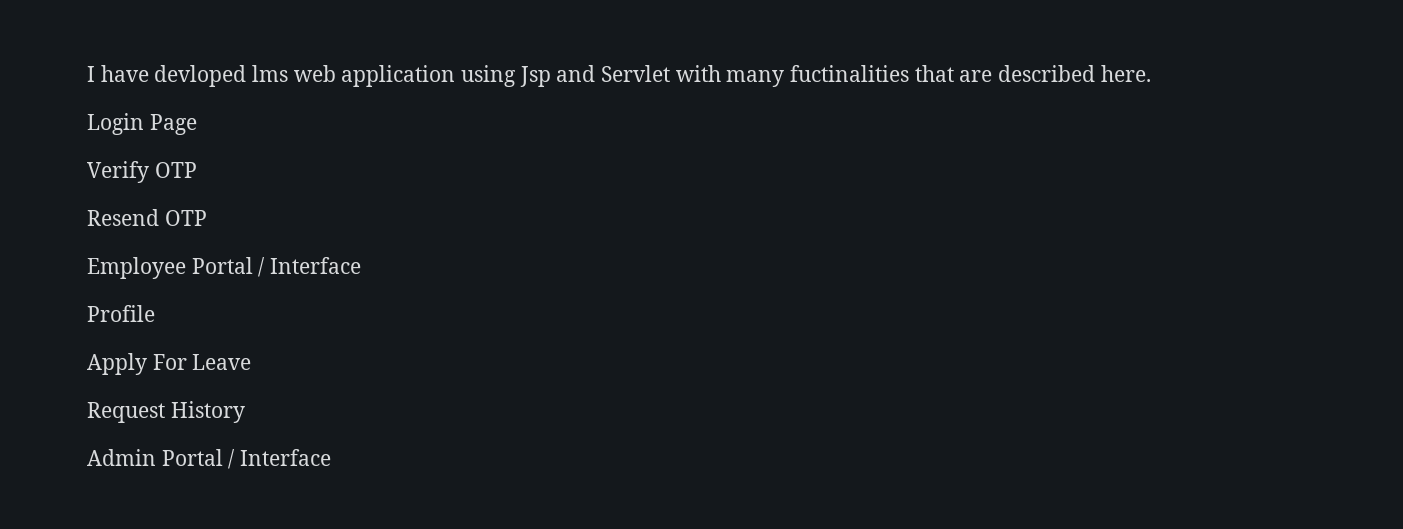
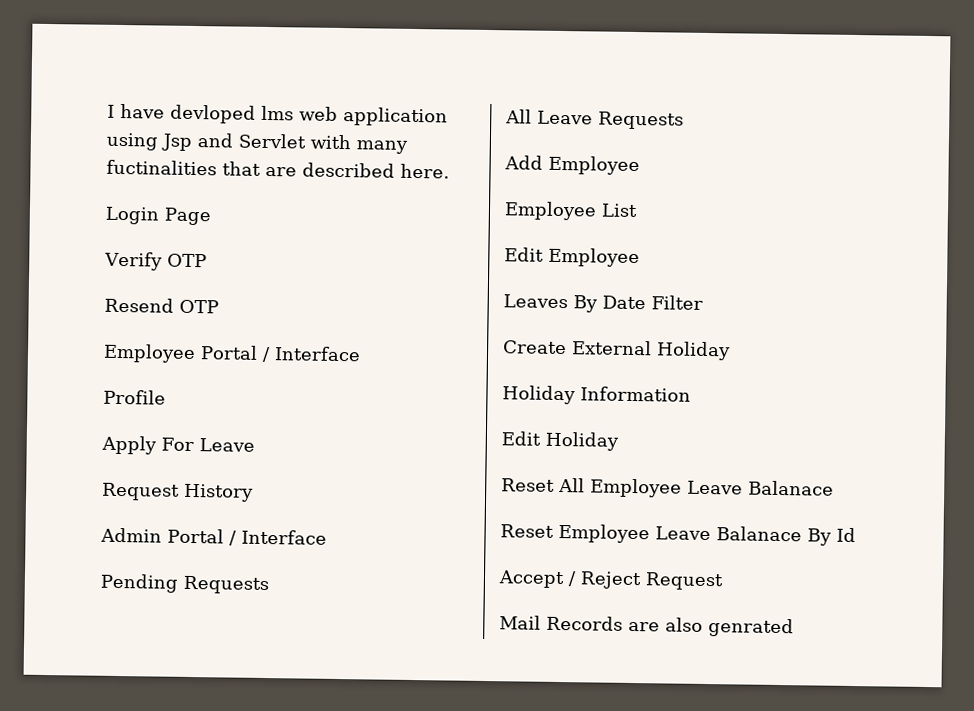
(332, 457) none -> [100,573,269,595] [505,109,684,130] [504,155,640,176] [504,201,638,221] [504,247,640,268] [503,294,703,313] [503,340,731,361] [502,385,691,405] [501,431,619,451] [501,477,834,498] [500,523,856,546] [498,570,724,591] [499,615,794,638] // Pending Requests // All Leave Requests // Add Employee // Employee List // Edit Employee // Leaves By Date Filter // Create External Holiday // Holiday Information // Edit Holiday // Reset All Employee Leave Balanace // Reset Employee Leave Balanace By Id // Accept / Reject Request // Mail Records are also genrated

